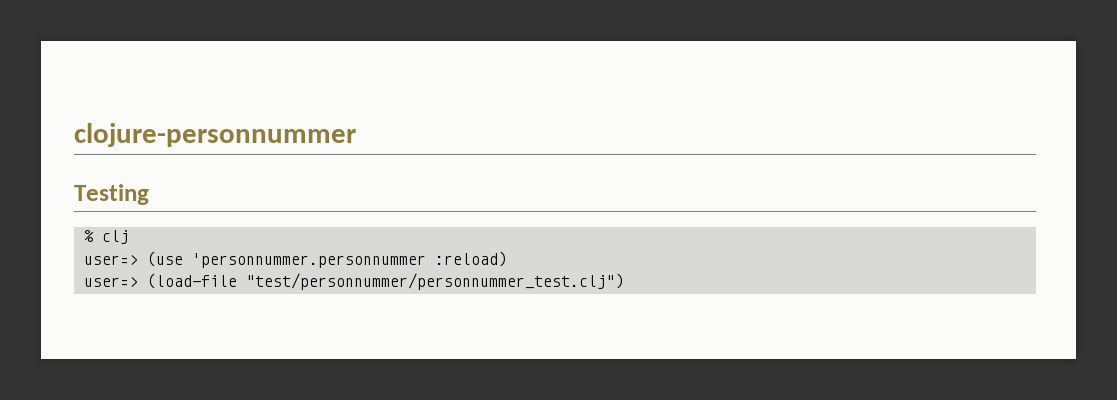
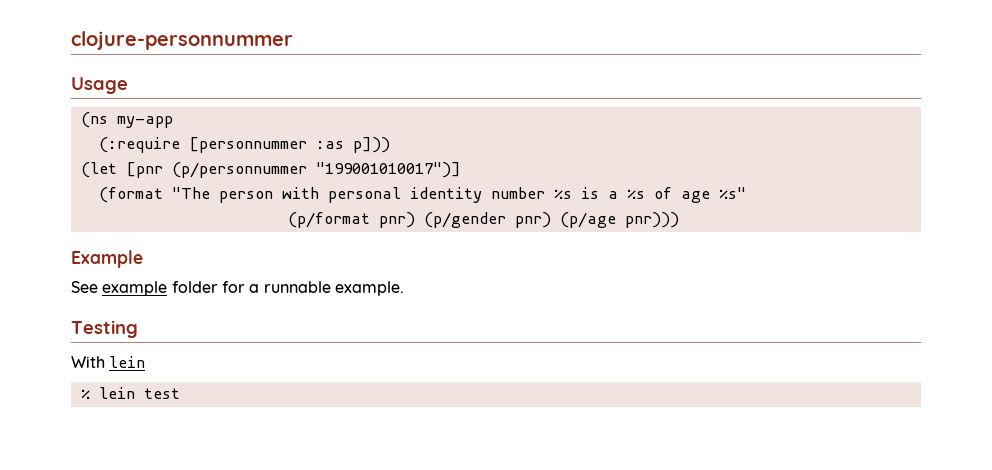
(356, 135) none -> [71,77,128,94] [80,112,173,128] [98,137,390,153] [80,162,461,178] [98,187,746,203] [287,212,679,228] [71,250,143,268] [71,281,404,296] // Usage // (ns my-app // (:require [personnummer :as p])) // (let [pnr (p/personnummer "199001010017")] // (format "The person with personal identity number %s is a %s of age %s" // (p/format pnr) (p/gender pnr) (p/age pnr))) // Example // See example folder for a runnable example.
(149, 194) none -> [71,356,146,368] // With lein
[101,230,129,244] [83,251,507,268] [83,273,624,290] clj // user=> (use 'personnummer.personnummer :reload) // user=> (load-file "test/personnummer/personnummer_test.clj") -> [98,387,180,399] lein test

